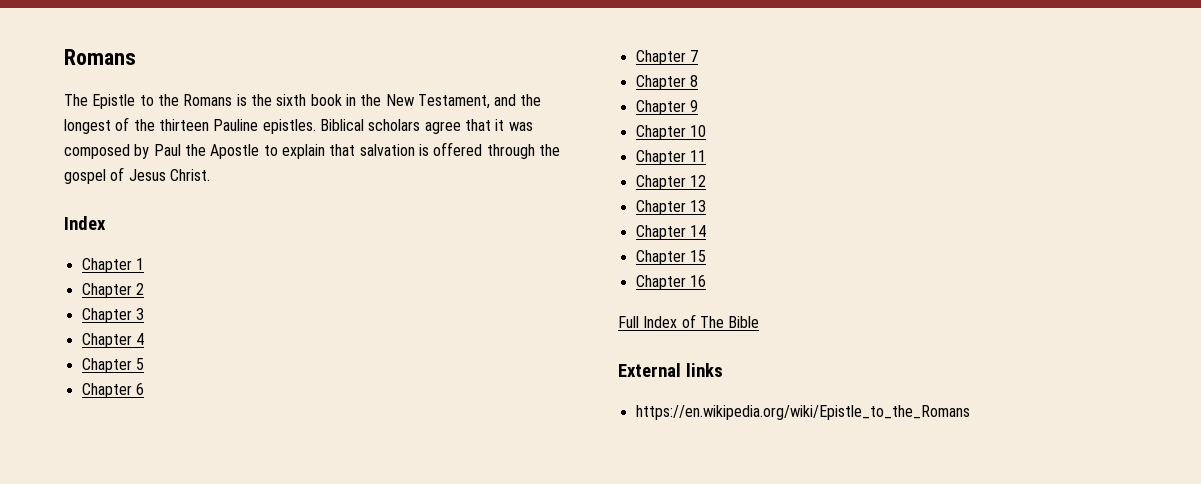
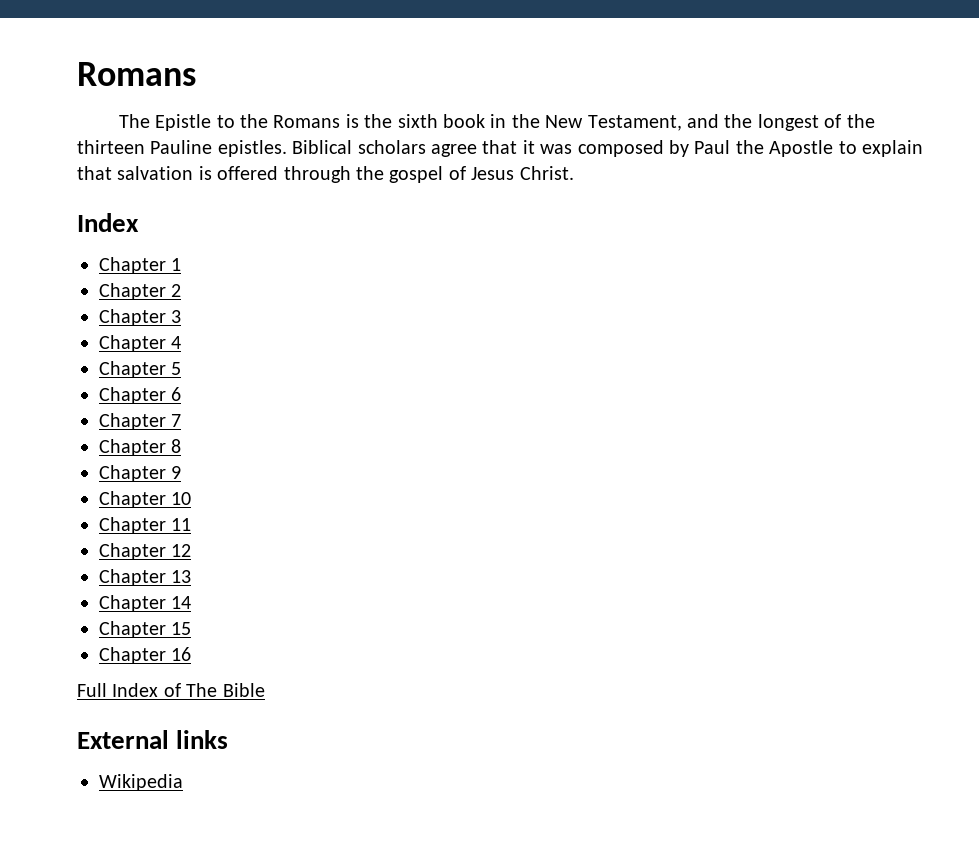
[635,405,970,420] https://en.wikipedia.org/wiki/Epistle_to_the_Romans -> [99,774,183,791] Wikipedia

